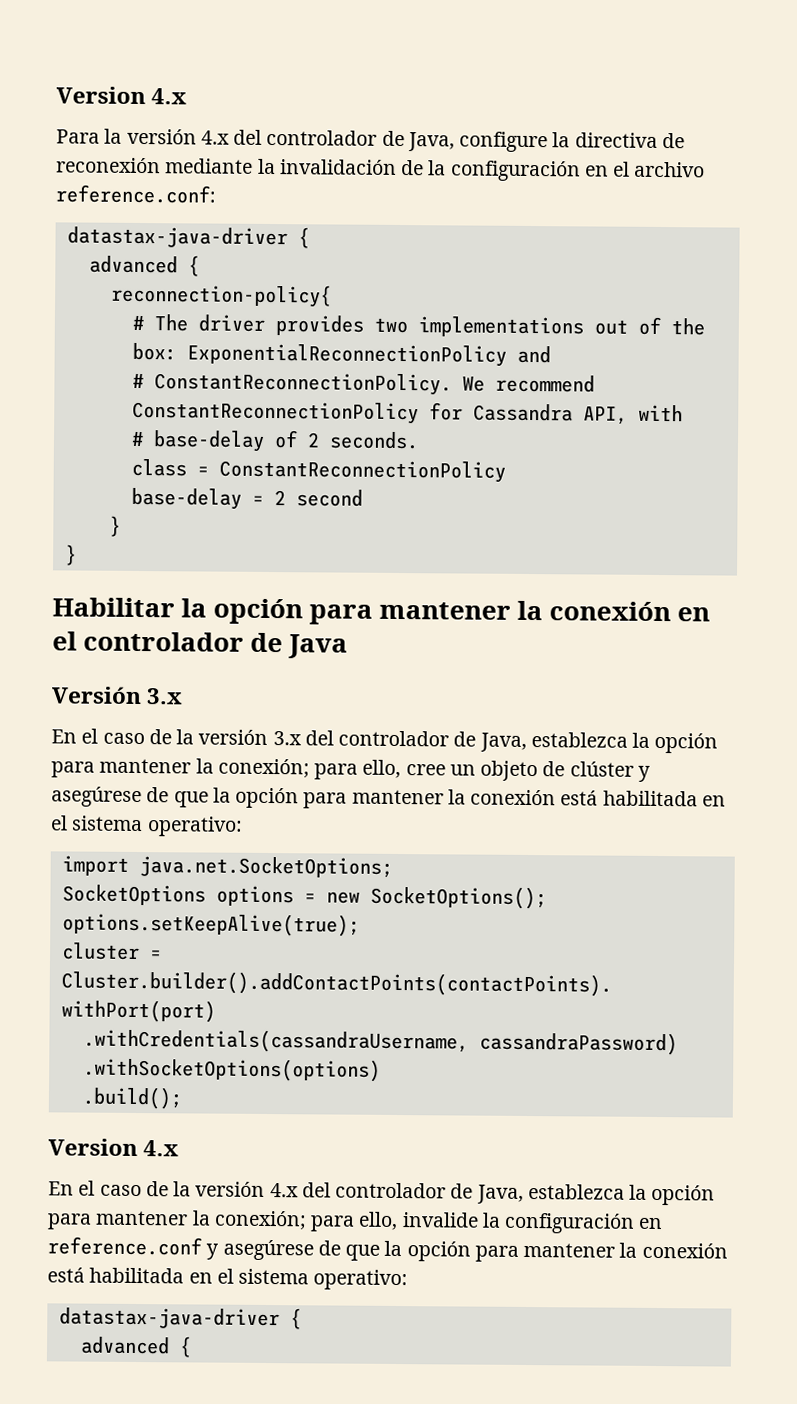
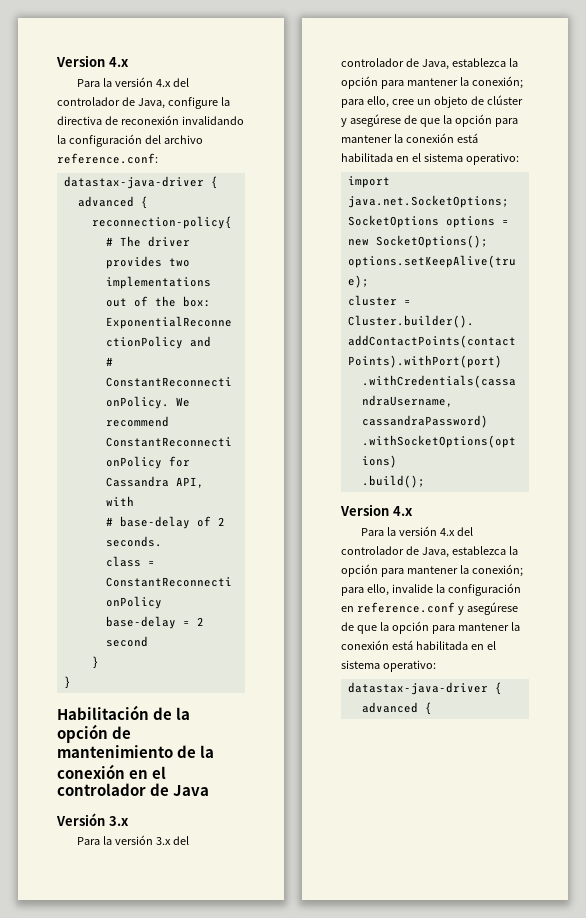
[165,158,631,182] mediante la invalidación de la configuración en el -> [181,116,244,125] [57,134,161,147] invalidando la configuración del
[52,597,512,625] Habilitar la opción para mantener -> [57,705,191,720] [57,724,132,743] [57,745,197,758] Habilitación de la opción de mantenimiento de
[51,728,172,745] En el caso de -> [76,837,100,845] Para
[48,1180,169,1197] En el caso de -> [360,528,384,536] Para

